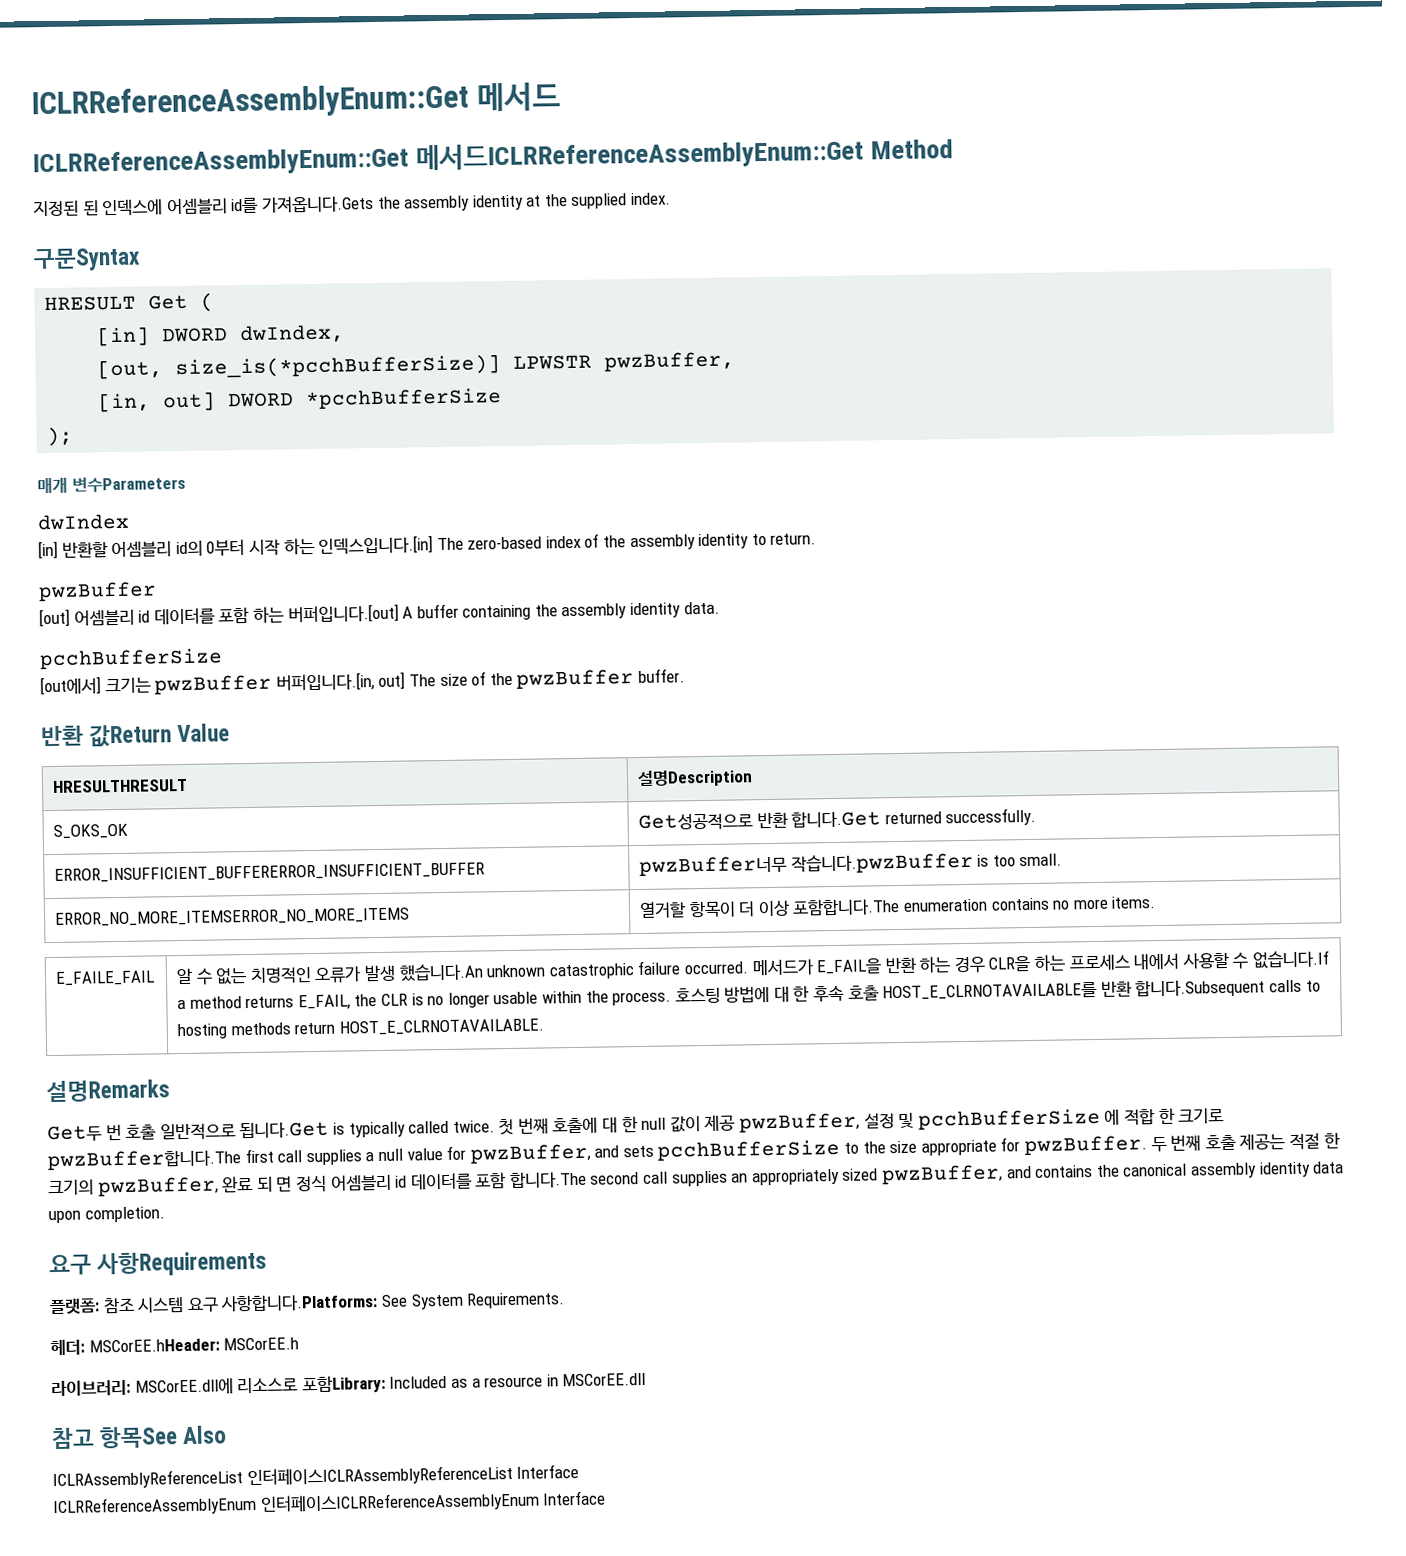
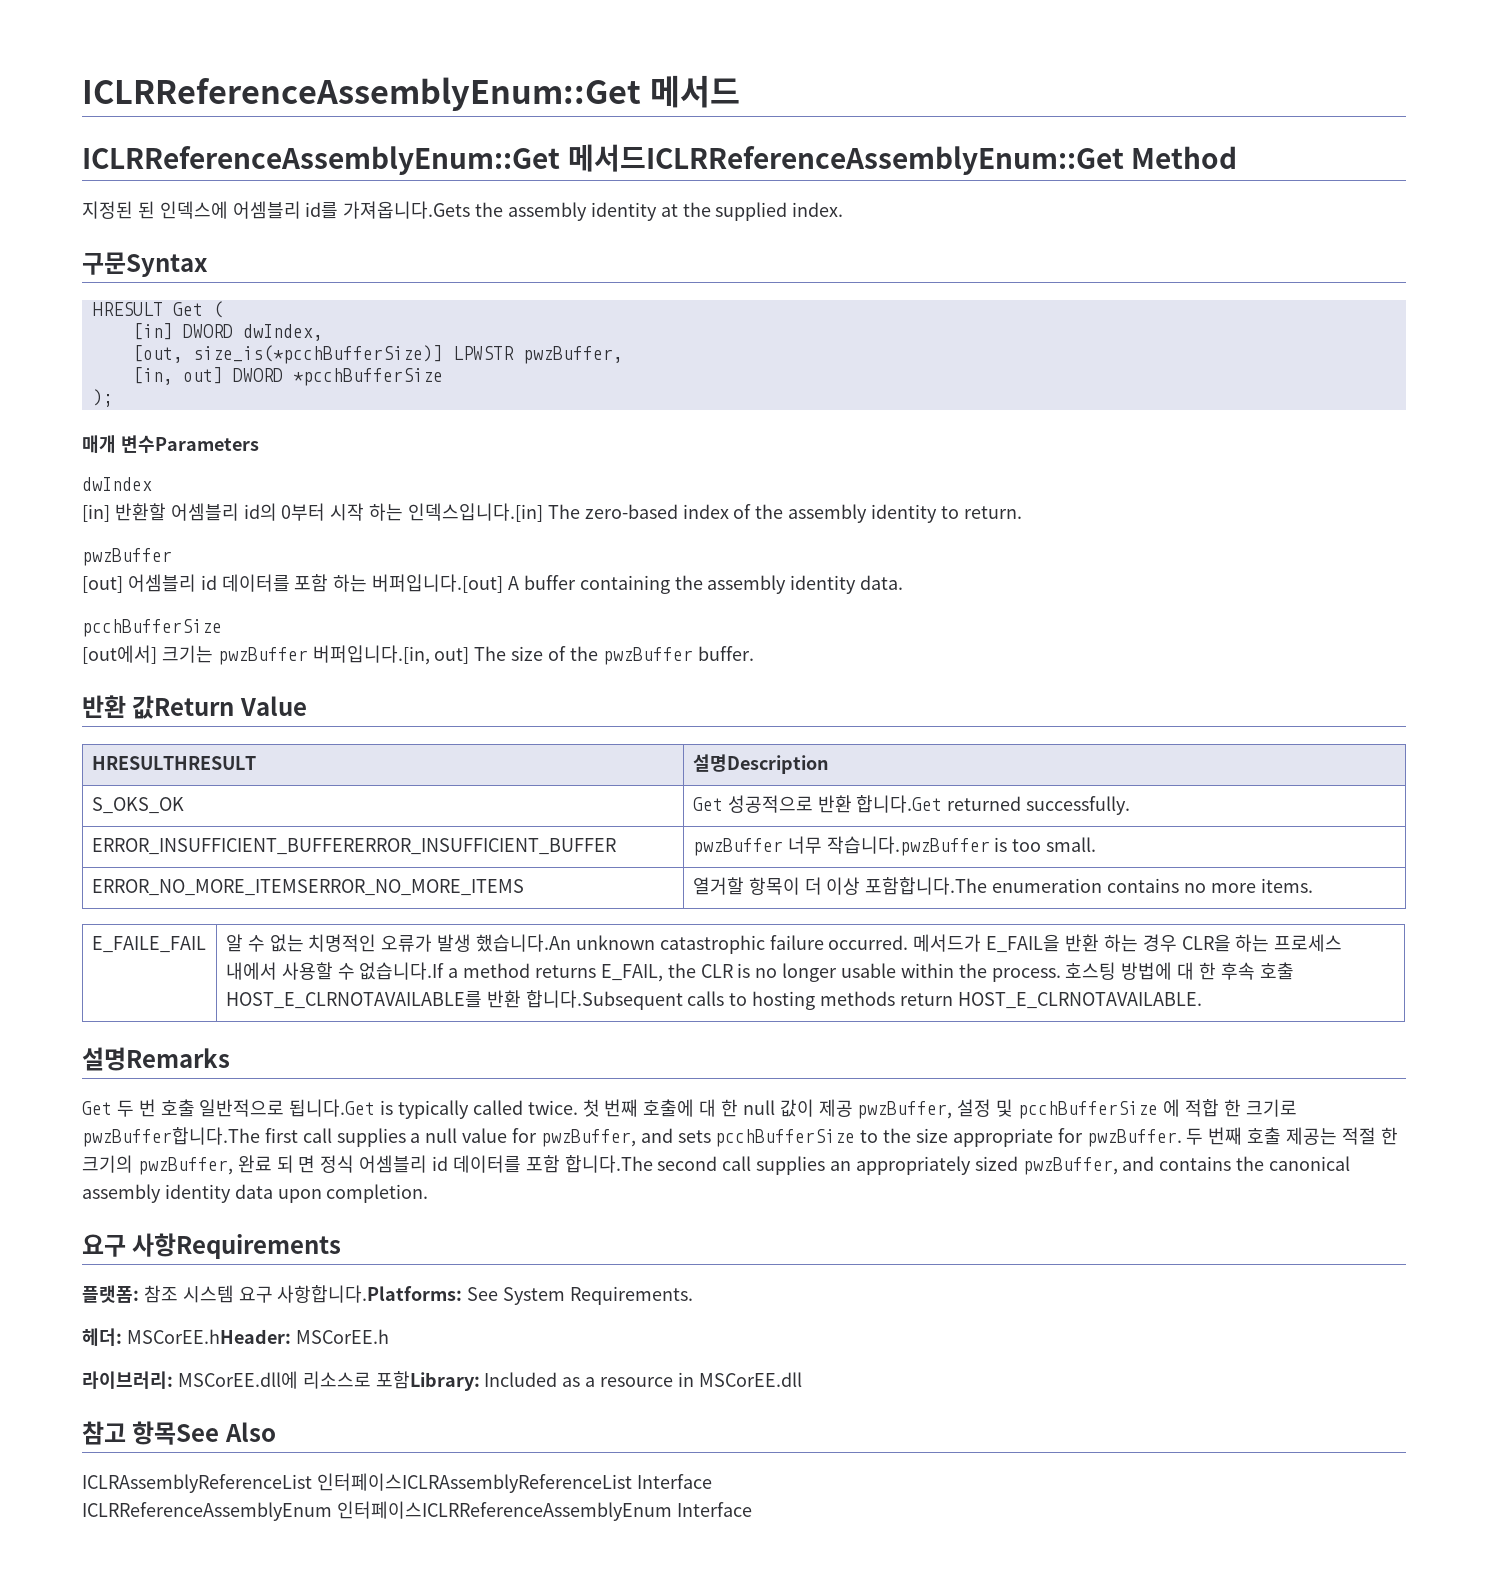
[638,812,754,831] Get성공적으로 -> [692,795,813,813] Get 성공적으로
[639,855,788,876] pwzBuffer너무 -> [692,836,822,856] pwzBuffer 너무
[47,1125,102,1143] Get두 -> [82,1100,134,1117] Get 두

